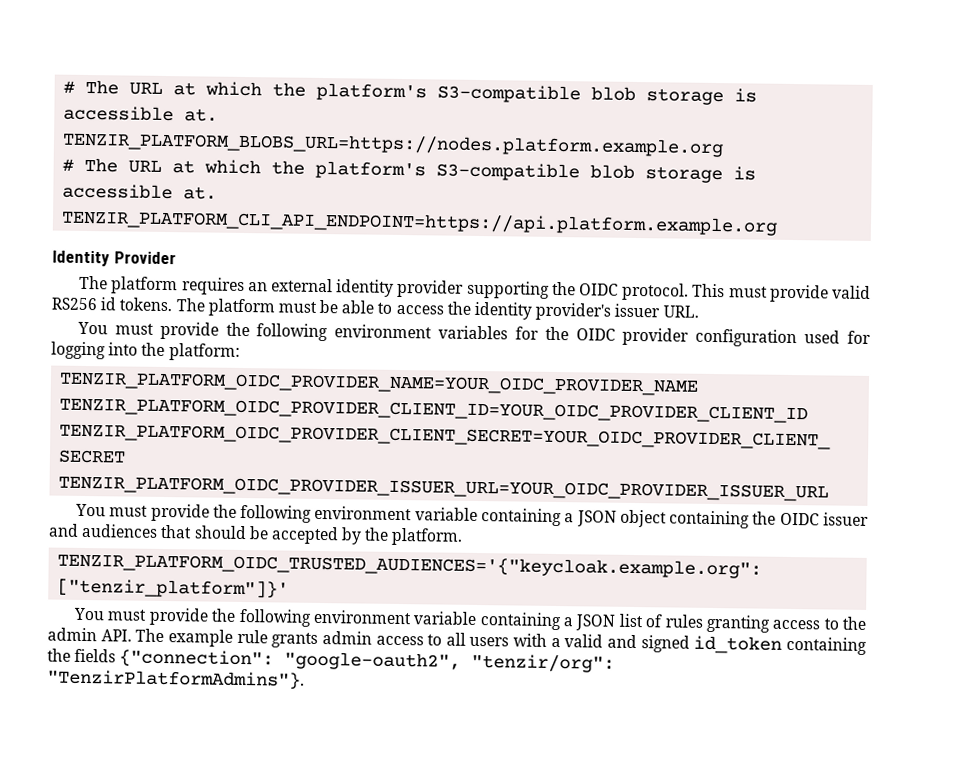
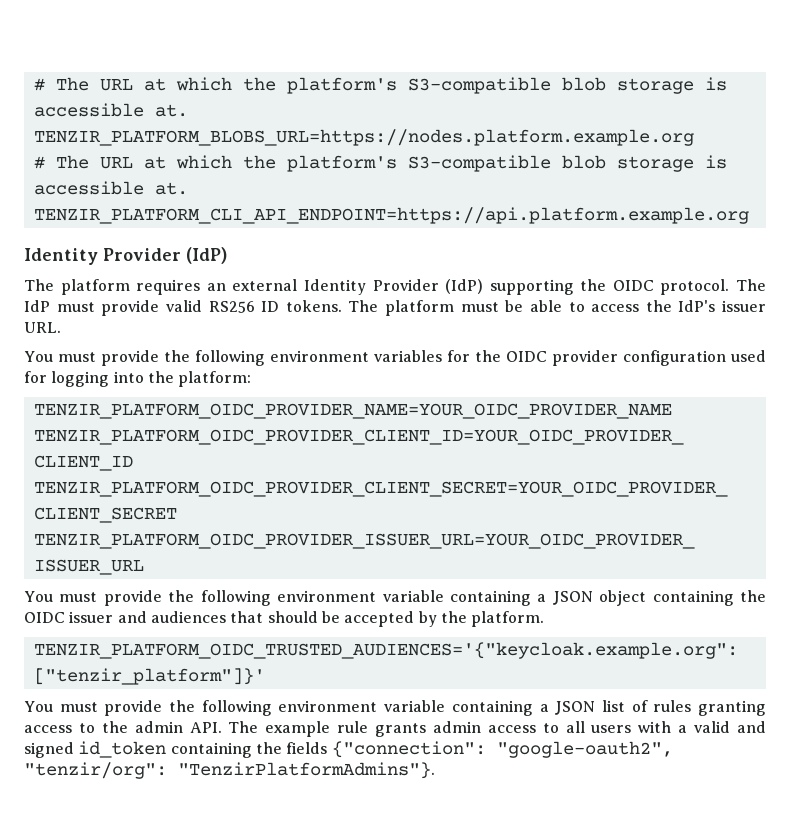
(176, 258) none -> [186,247,227,264] (IdP)
[336,279,465,298] identity provider -> [303,279,484,295] Identity Provider (IdP)
[692,283,726,298] This -> [736,279,767,291] [24,300,50,312] The IdP
[100,297,118,311] id -> [261,301,280,312] ID
[474,301,612,321] identity provider's -> [678,300,716,312] IdP's

